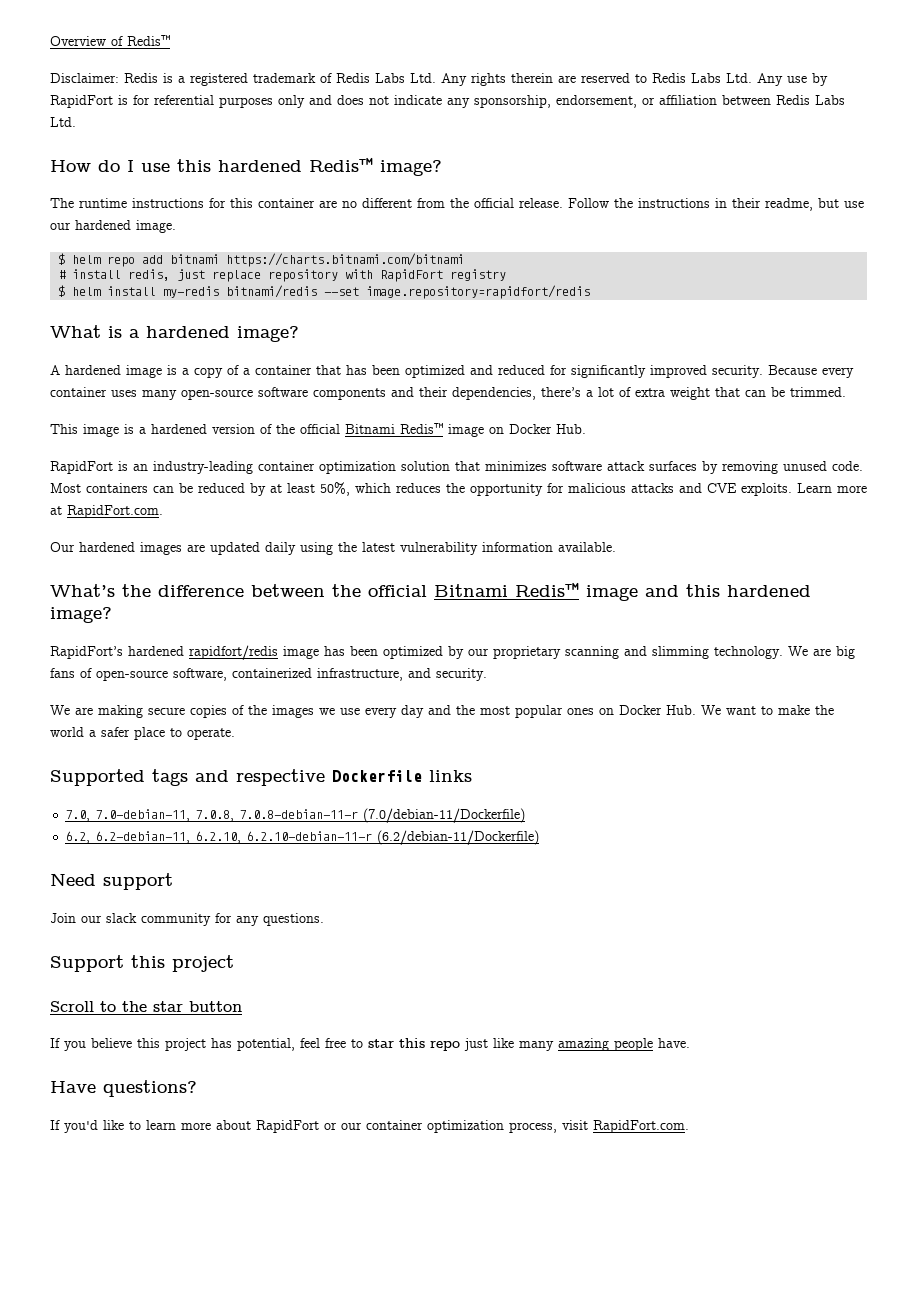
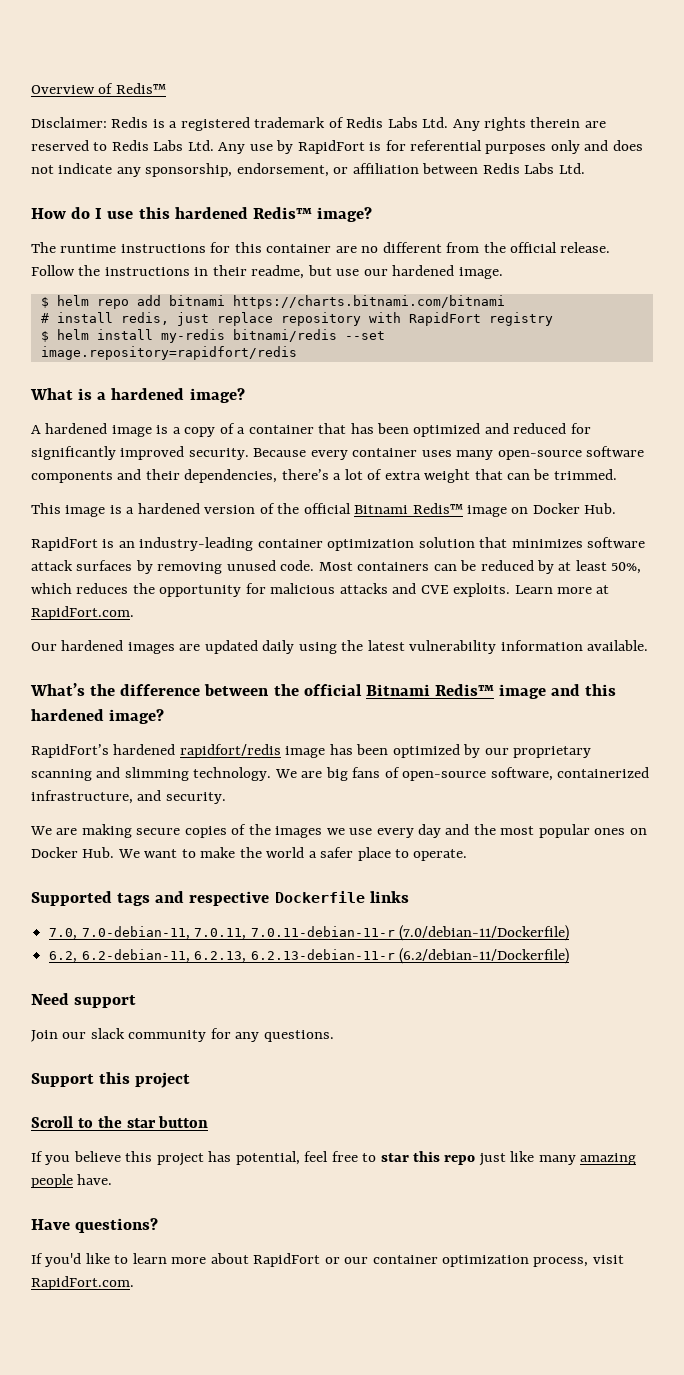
[195,809,359,822] 7.0.8, 7.0.8-debian-11-r -> [194,926,395,940] 7.0.11, 7.0.11-debian-11-r
[195,831,373,844] 6.2.10, 6.2.10-debian-11-r -> [194,949,395,963] 6.2.13, 6.2.13-debian-11-r

